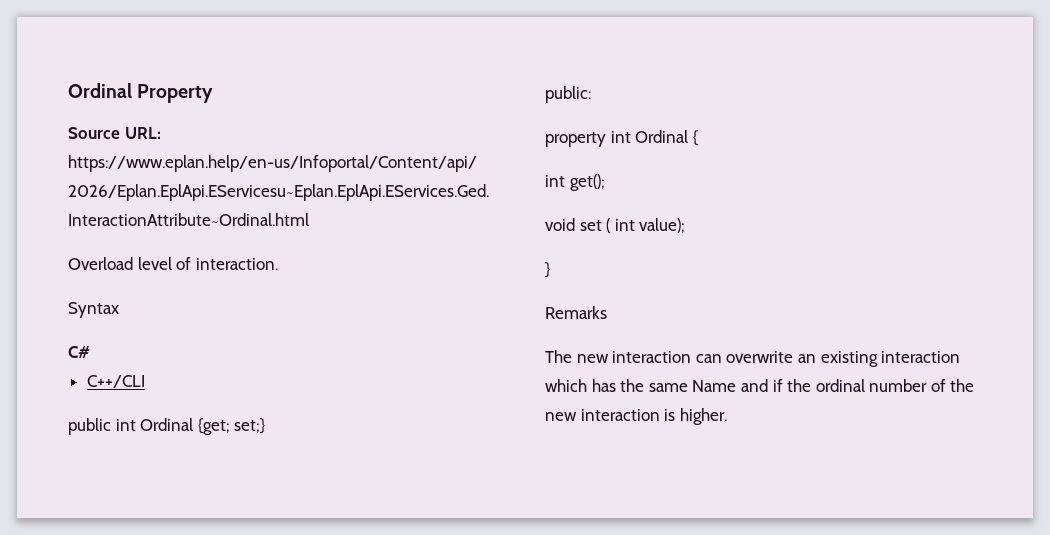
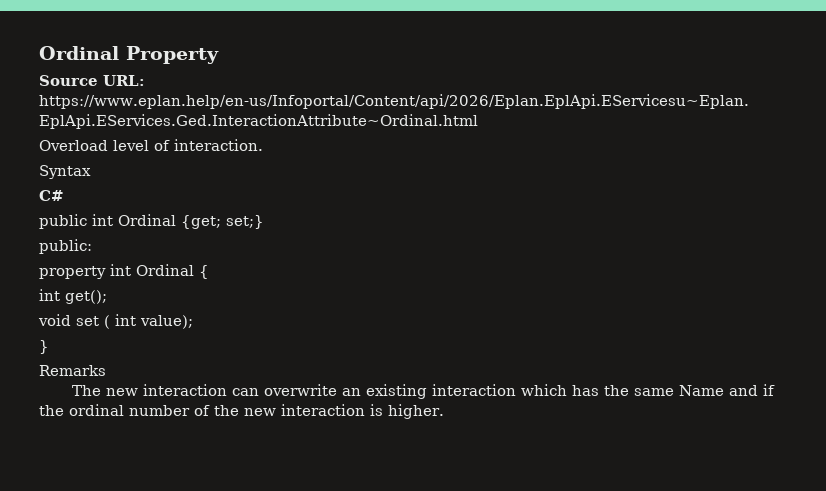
[86,375,145,388] // C++/CLI -> (64, 195) none

